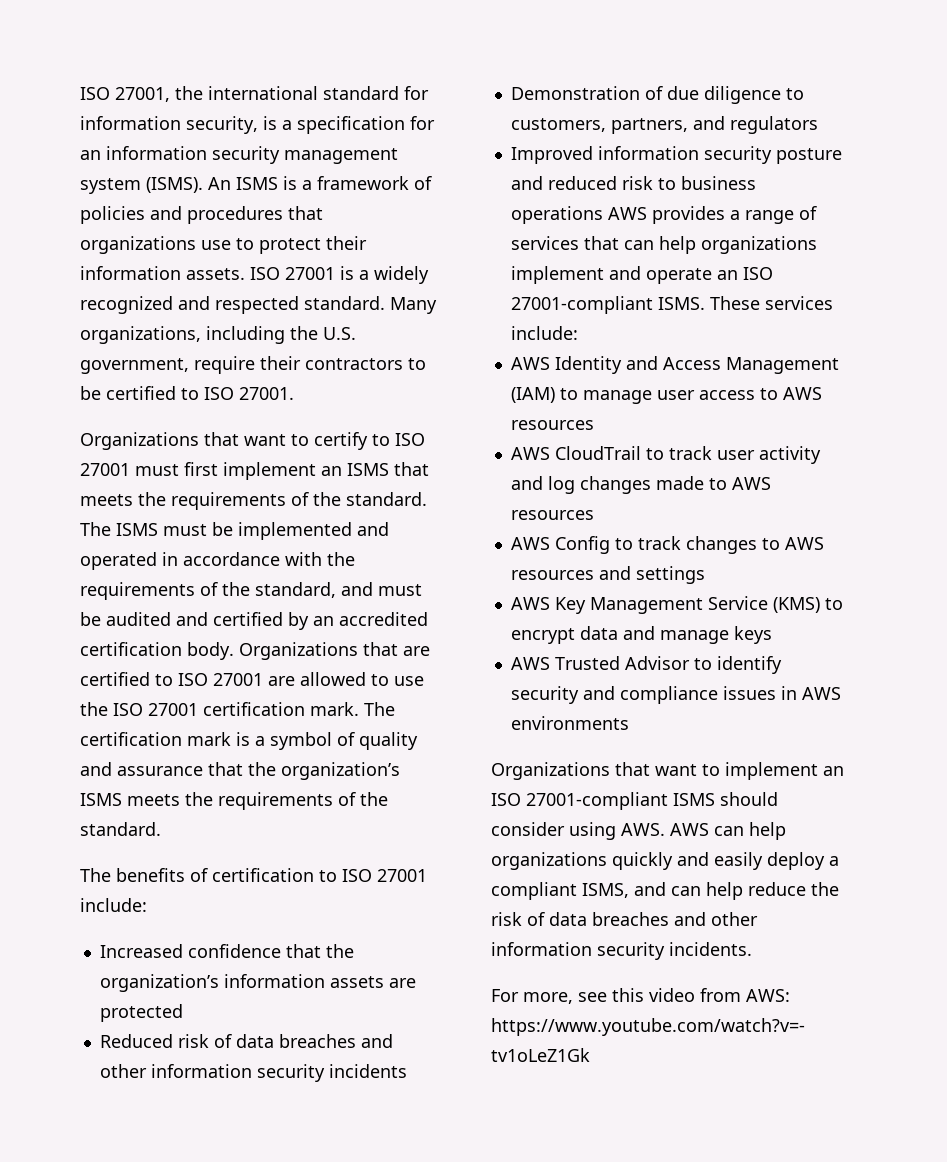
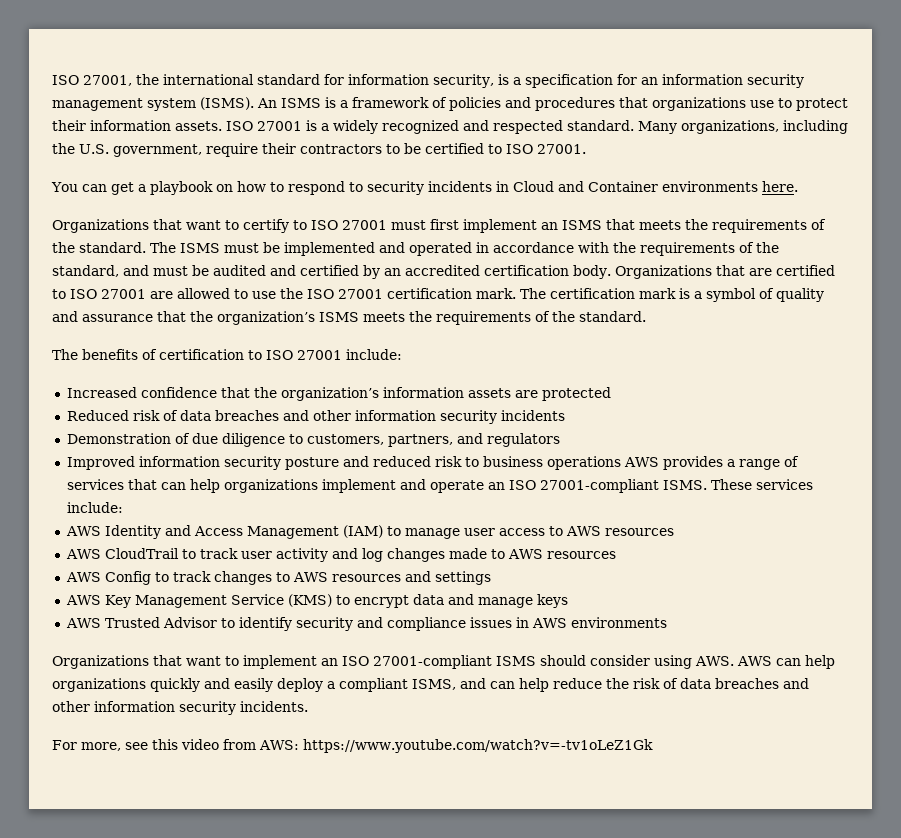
(294, 393) none -> [51,181,798,195] // You can get a playbook on how to respond to security incidents in Cloud and Container environments here.

